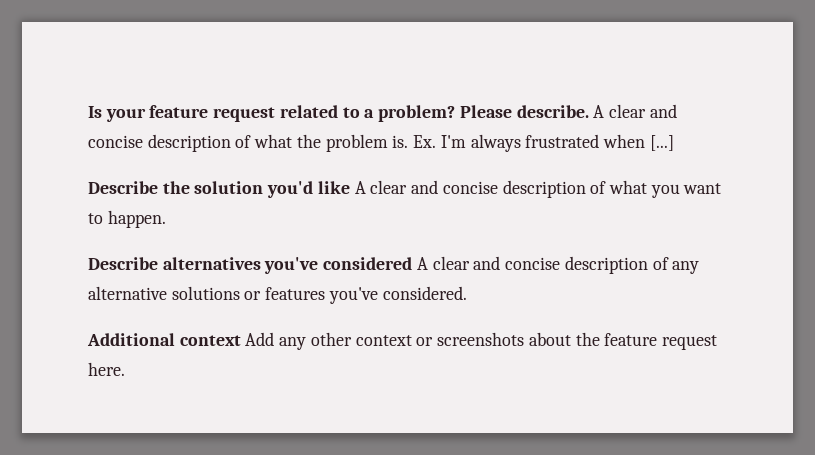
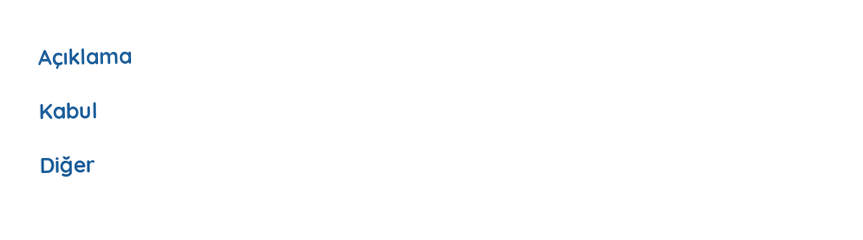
[88,104,677,122] [88,134,674,152] [88,180,722,198] [88,210,166,228] [88,256,700,274] [88,286,467,304] [87,332,717,350] [88,362,125,376] Is your feature request related to a problem? Please describe. A clear and concise description of what the problem is. Ex. I'm always frustrated when [...] // Describe the solution you'd like A clear and concise description of what you want to happen. // Describe alternatives you've considered A clear and concise description of any alternative solutions or features you've considered. // Additional context Add any other context or screenshots about the feature request here. -> [37,47,133,70] [38,102,98,120] [39,155,95,178] Açıklama // Kabul // Diğer

